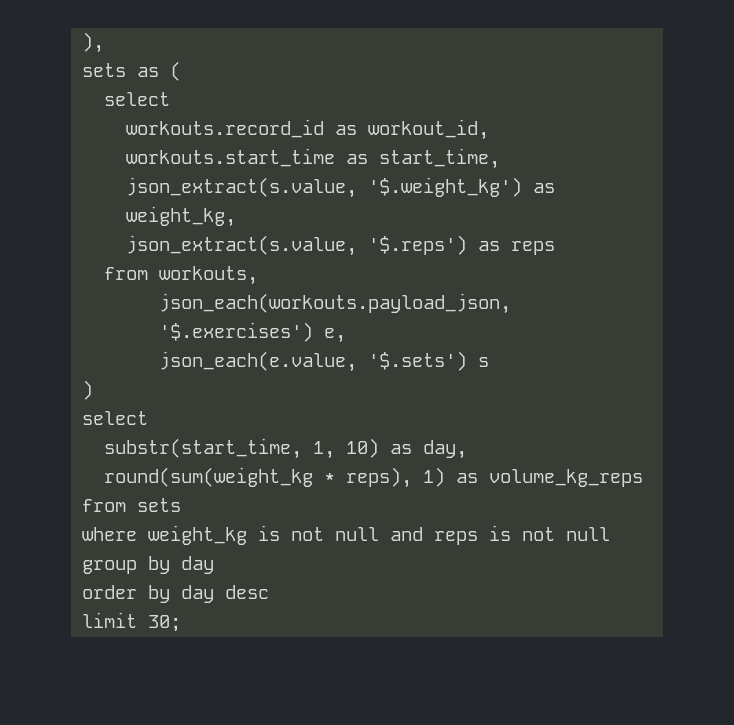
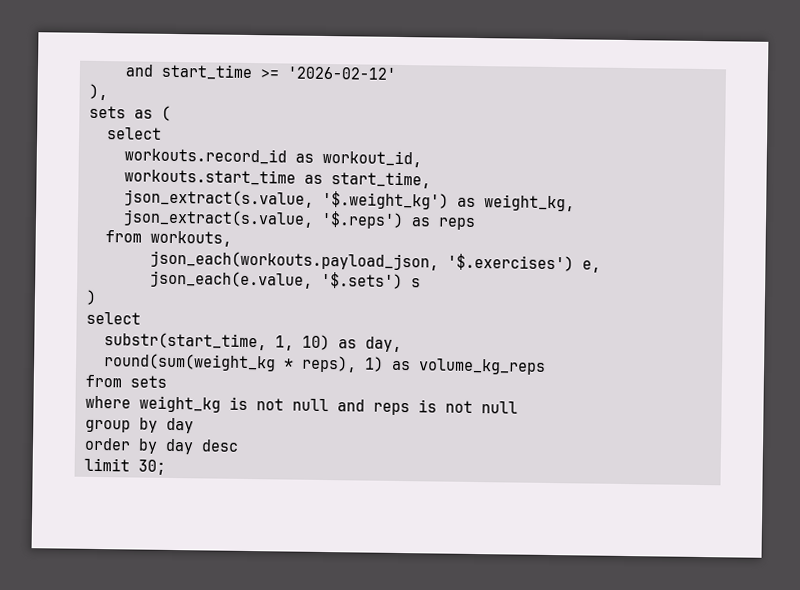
(82, 42) none -> [124,63,397,81] and start_time >= '2026-02-12' //

